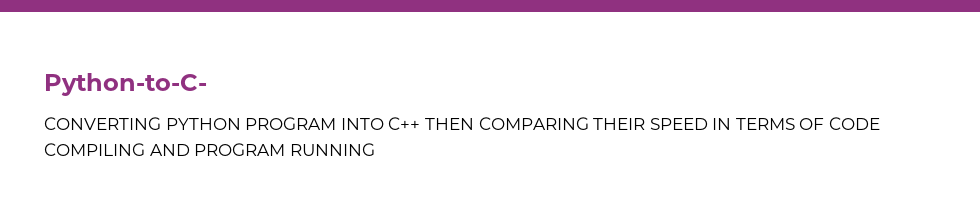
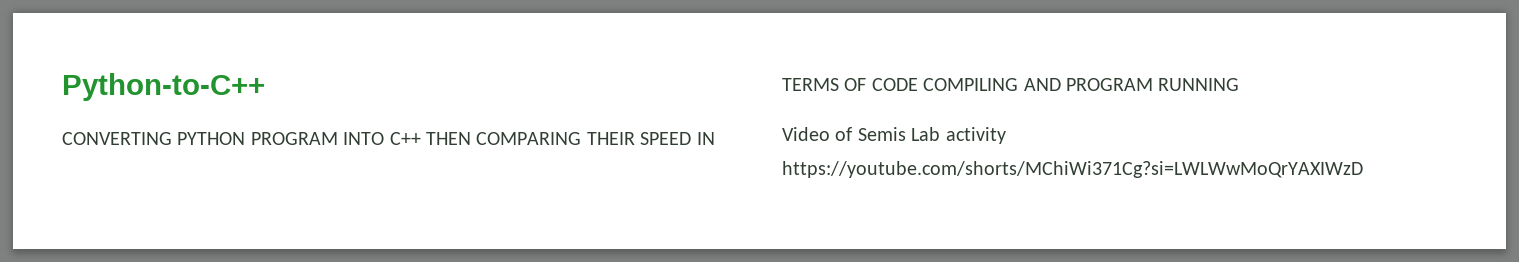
[44,73,207,96] Python-to-C- -> [62,73,265,101] Python-to-C++
(375, 149) none -> [782,127,1006,144] [782,161,1363,178] // Video of Semis Lab activity https://youtube.com/shorts/MChiWi371Cg?si=LWLWwMoQrYAXIWzD

